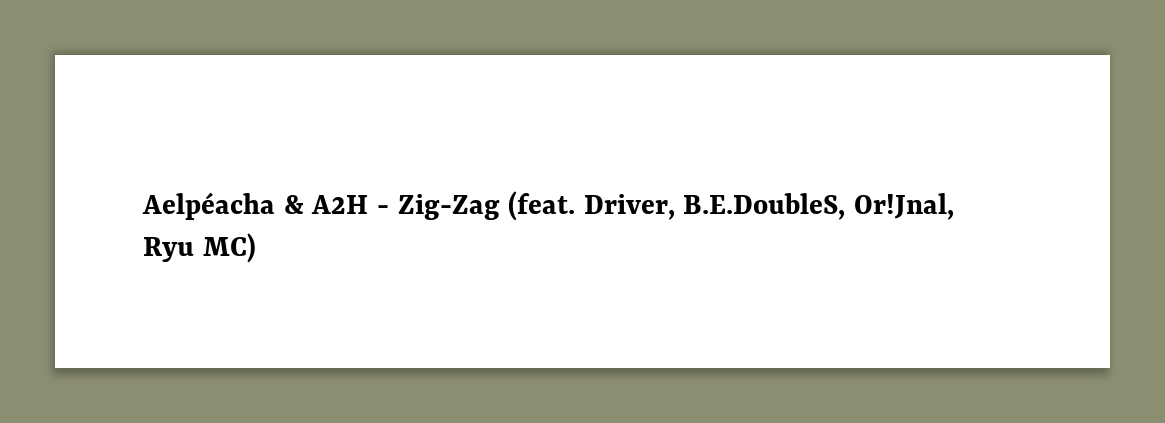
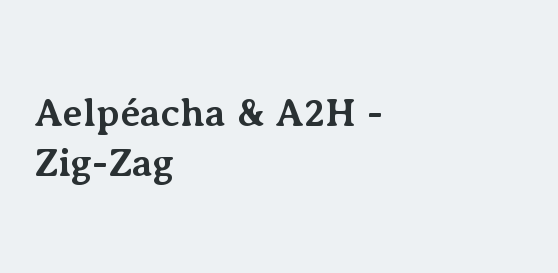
[508,191,955,221] [143,233,256,263] (feat. Driver, B.E.DoubleS, Or!Jnal, Ryu MC) -> (174, 166) none

